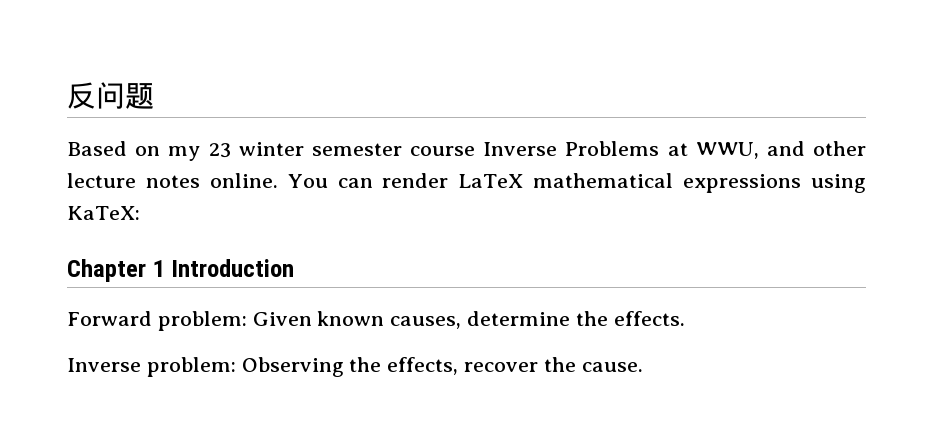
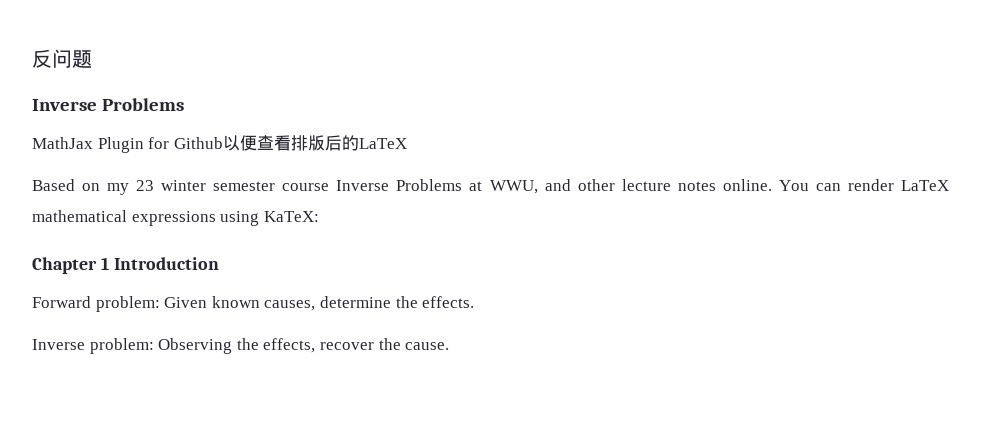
(154, 96) none -> [32,98,185,111] [32,135,407,153] // Inverse Problems // MathJax Plugin for Github以便查看排版后的LaTeX

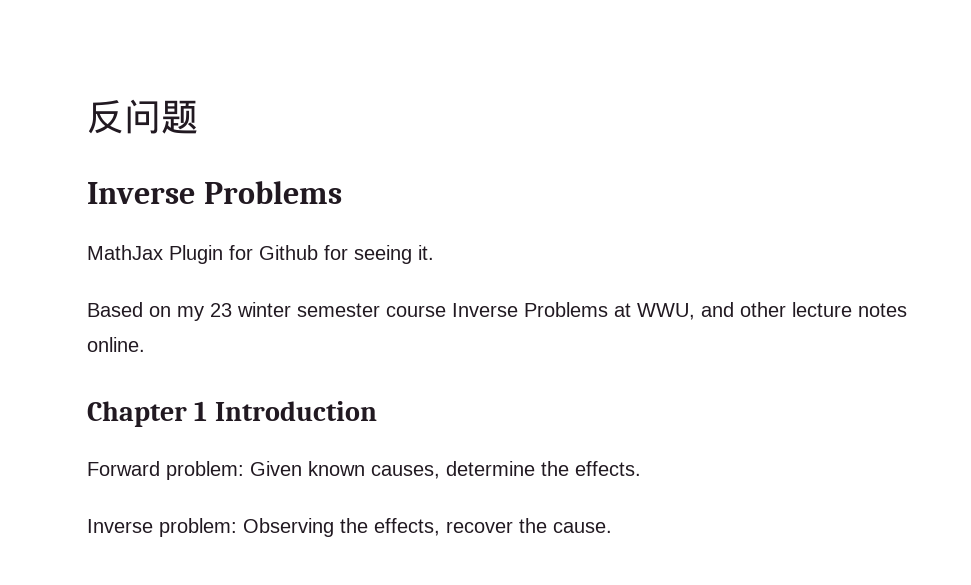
[222,135,407,151] 以便查看排版后的LaTeX -> [324,245,434,264] for seeing it.
[778,179,950,191] [32,210,319,226] You can render LaTeX mathematical expressions using KaTeX: -> (145, 344) none

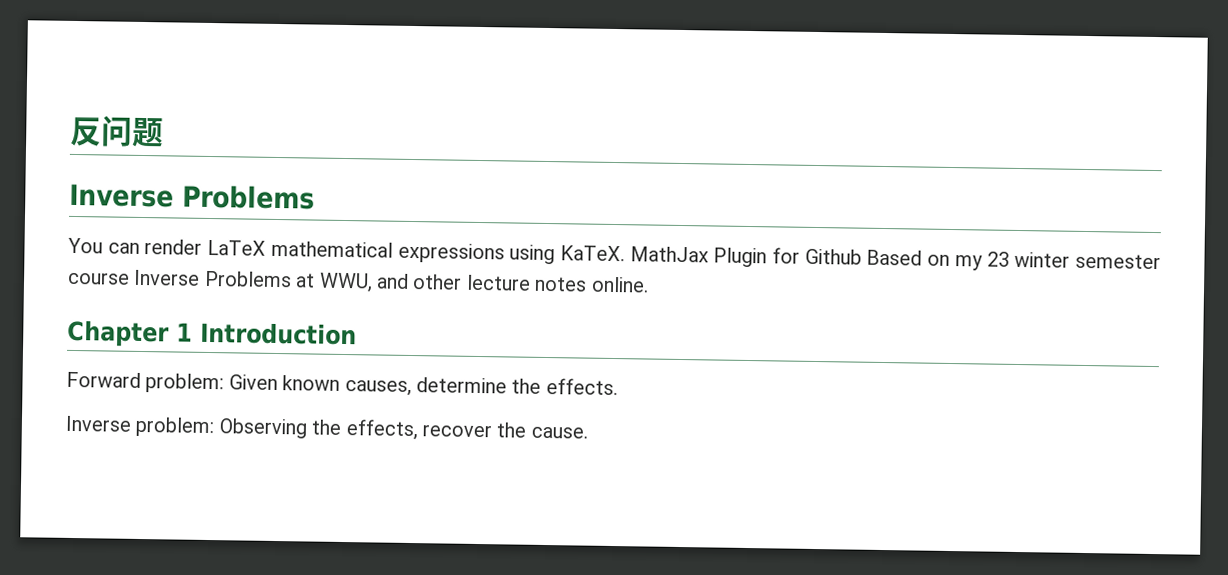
(342, 192) none -> [68,237,625,265] You can render LaTeX mathematical expressions using KaTeX.
[324,245,434,264] for seeing it. // -> (862, 256) none

